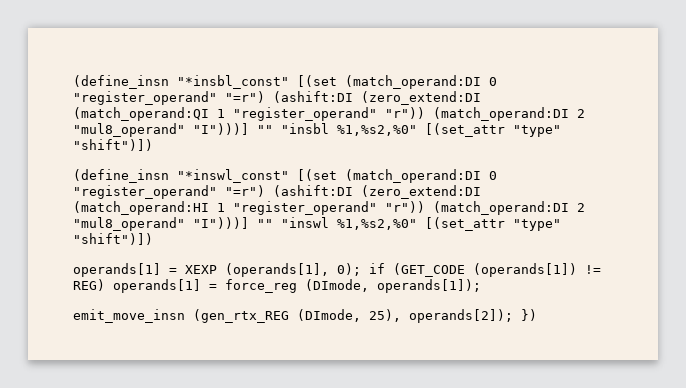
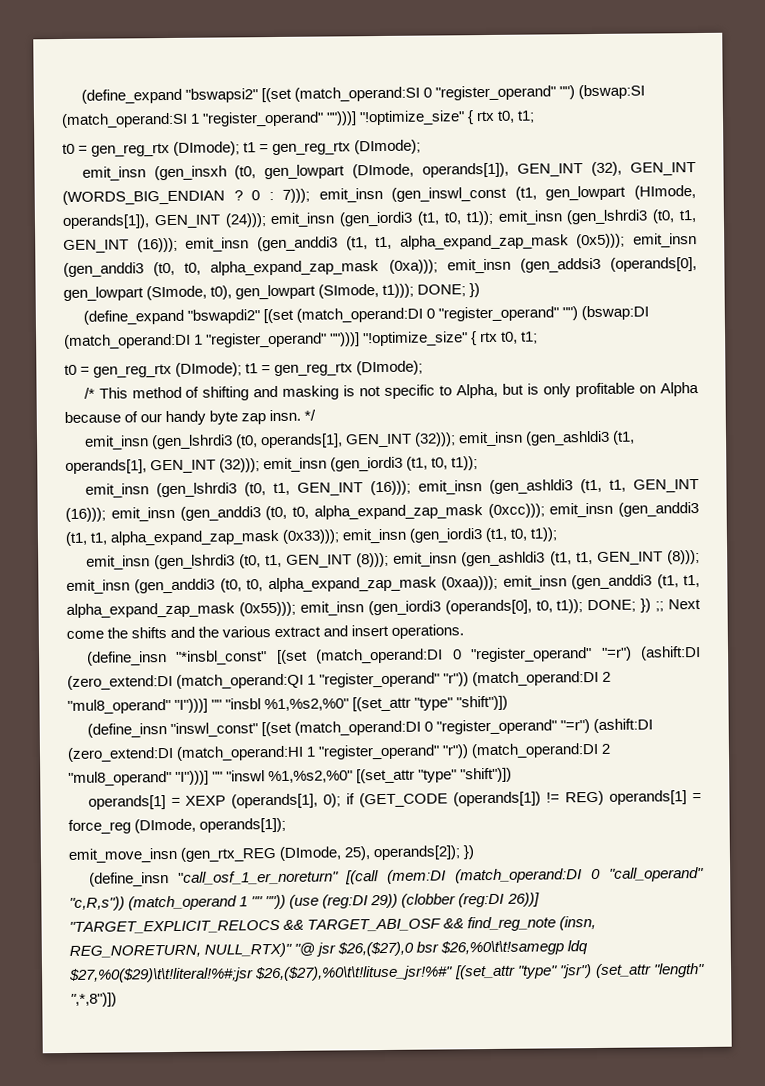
(73, 82) none -> [80,84,645,104] [61,110,536,129] [62,139,422,157] [81,161,696,181] [62,185,696,205] [62,209,696,229] [63,233,697,253] [63,257,697,277] [63,283,481,301] [82,305,649,325] [64,331,539,349] [64,360,424,378] [83,382,699,401] [64,409,317,426] [83,430,635,450] [65,456,479,474] [84,478,699,498] [65,502,699,522] [65,527,558,546] [85,550,700,570] [66,574,700,594] [66,598,701,618] [66,624,465,639] (define_expand "bswapsi2" [(set (match_operand:SI 0 "register_operand" "") (bswap:SI (match_operand:SI 1 "register_operand" "")))] "!optimize_size" { rtx t0, t1; // t0 = gen_reg_rtx (DImode); t1 = gen_reg_rtx (DImode); // emit_insn (gen_insxh (t0, gen_lowpart (DImode, operands[1]), GEN_INT (32), GEN_INT (WORDS_BIG_ENDIAN ? 0 : 7))); emit_insn (gen_inswl_const (t1, gen_lowpart (HImode, operands[1]), GEN_INT (24))); emit_insn (gen_iordi3 (t1, t0, t1)); emit_insn (gen_lshrdi3 (t0, t1, GEN_INT (16))); emit_insn (gen_anddi3 (t1, t1, alpha_expand_zap_mask (0x5))); emit_insn (gen_anddi3 (t0, t0, alpha_expand_zap_mask (0xa))); emit_insn (gen_addsi3 (operands[0], gen_lowpart (SImode, t0), gen_lowpart (SImode, t1))); DONE; }) // (define_expand "bswapdi2" [(set (match_operand:DI 0 "register_operand" "") (bswap:DI (match_operand:DI 1 "register_operand" "")))] "!optimize_size" { rtx t0, t1; // t0 = gen_reg_rtx (DImode); t1 = gen_reg_rtx (DImode); // /* This method of shifting and masking is not specific to Alpha, but is only profitable on Alpha because of our handy byte zap insn. */ // emit_insn (gen_lshrdi3 (t0, operands[1], GEN_INT (32))); emit_insn (gen_ashldi3 (t1, operands[1], GEN_INT (32))); emit_insn (gen_iordi3 (t1, t0, t1)); // emit_insn (gen_lshrdi3 (t0, t1, GEN_INT (16))); emit_insn (gen_ashldi3 (t1, t1, GEN_INT (16))); emit_insn (gen_anddi3 (t0, t0, alpha_expand_zap_mask (0xcc))); emit_insn (gen_anddi3 (t1, t1, alpha_expand_zap_mask (0x33))); emit_insn (gen_iordi3 (t1, t0, t1)); // emit_insn (gen_lshrdi3 (t0, t1, GEN_INT (8))); emit_insn (gen_ashldi3 (t1, t1, GEN_INT (8))); emit_insn (gen_anddi3 (t0, t0, alpha_expand_zap_mask (0xaa))); emit_insn (gen_anddi3 (t1, t1, alpha_expand_zap_mask (0x55))); emit_insn (gen_iordi3 (operands[0], t0, t1)); DONE; }) ;; Next come the shifts and the various extract and insert operations. //
[177,169,289,183] "*inswl_const" -> [169,722,258,738] "inswl_const"
(537, 315) none -> [88,866,704,887] [69,892,540,911] [69,915,597,934] [69,940,589,958] [69,962,705,983] [70,992,117,1007] // (define_insn "call_osf_1_er_noreturn" [(call (mem:DI (match_operand:DI 0 "call_operand" "c,R,s")) (match_operand 1 "" "")) (use (reg:DI 29)) (clobber (reg:DI 26))] "TARGET_EXPLICIT_RELOCS && TARGET_ABI_OSF && find_reg_note (insn, REG_NORETURN, NULL_RTX)" "@ jsr $26,($27),0 bsr $26,%0\t\t!samegp ldq $27,%0($29)\t\t!literal!%#;jsr $26,($27),%0\t\t!lituse_jsr!%#" [(set_attr "type" "jsr") (set_attr "length" ",*,8")])

